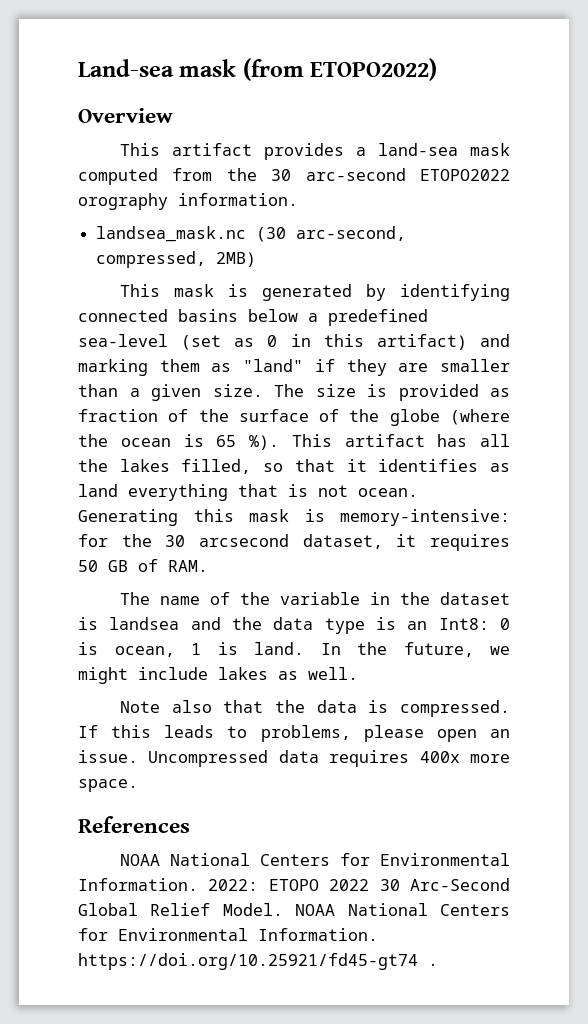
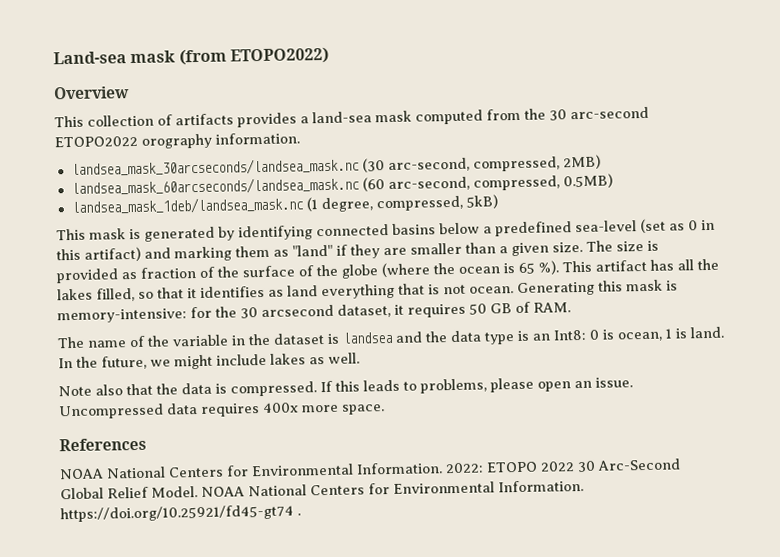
[171,143,252,156] artifact -> [87,113,234,127] collection of artifacts
[96,226,247,242] landsea_mask.nc -> [70,157,360,178] landsea_mask_30arcseconds/landsea_mask.nc
(257, 259) none -> [70,173,613,197] [70,194,498,216] // landsea_mask_60arcseconds/landsea_mask.nc (60 arc-second, compressed, 0.5MB) // landsea_mask_1deb/landsea_mask.nc (1 degree, compressed, 5kB)

